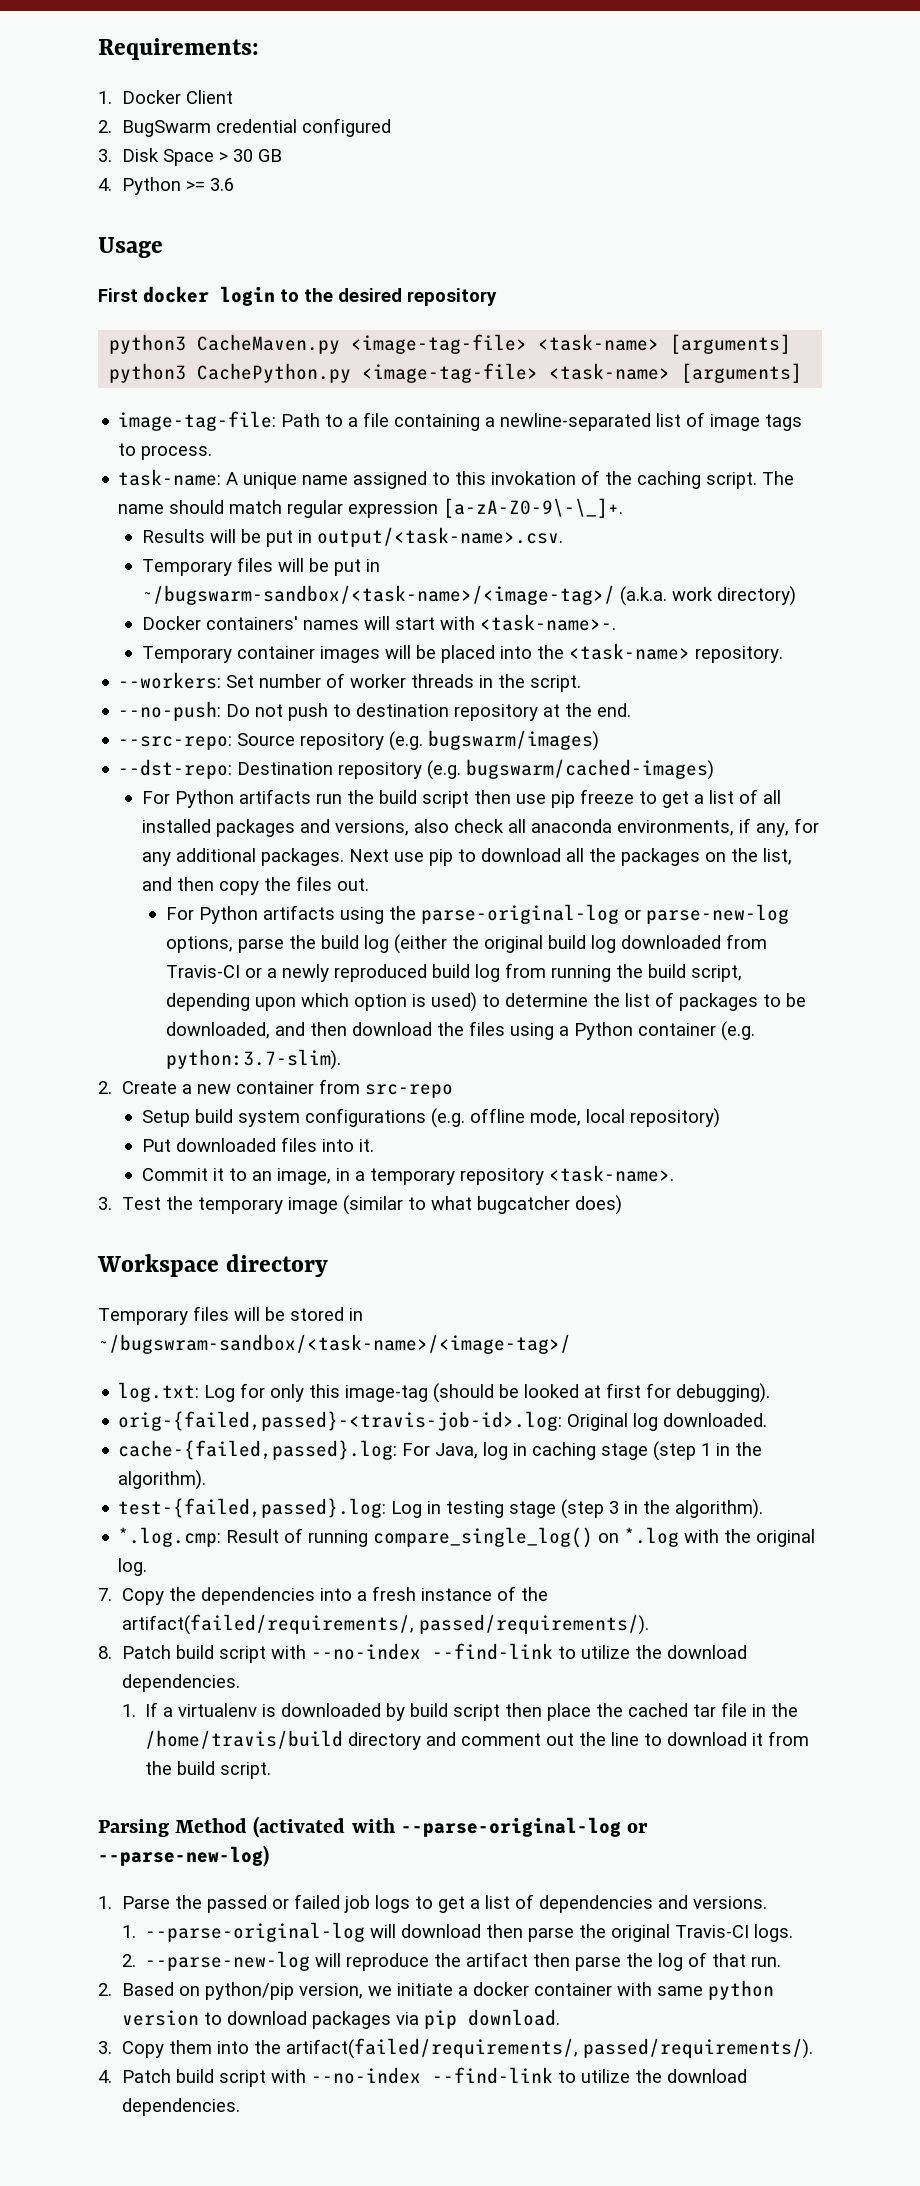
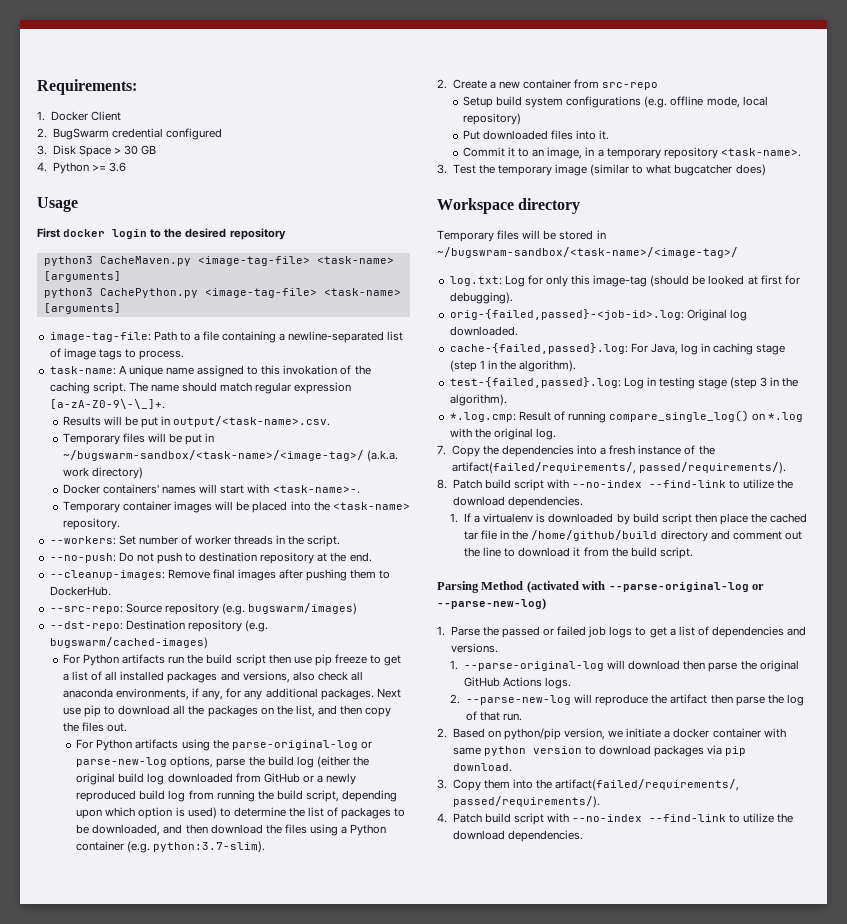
(632, 710) none -> [49,569,391,581] [49,586,111,596] // --cleanup-images: Remove final images after pushing them to DockerHub.
[165,965,240,978] Travis-CI -> [263,773,300,783] GitHub
[118,1411,563,1431] orig-{failed,passed}-<travis-job-id>.log: -> [449,309,684,320] orig-{failed,passed}-<job-id>.log:
[145,1730,344,1749] /home/travis/build -> [531,530,658,541] /home/github/build
[675,1925,750,1938] Travis-CI -> [464,677,543,687] GitHub Actions

